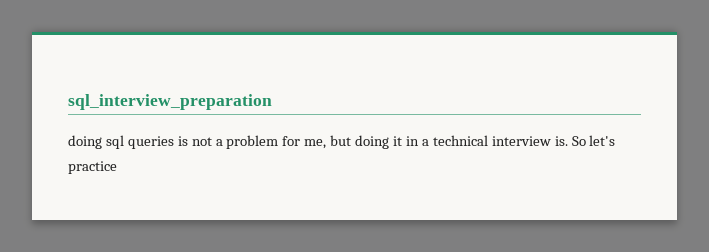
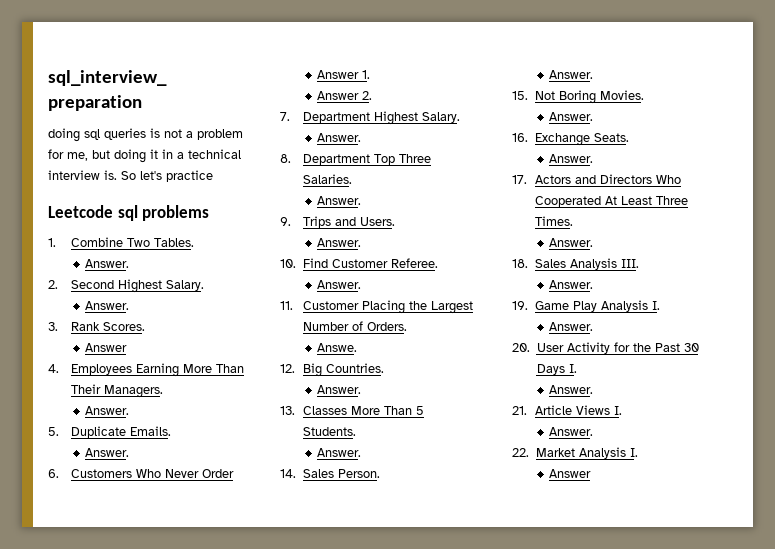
(117, 167) none -> [48,205,210,221] [48,237,195,247] [85,259,130,268] [48,279,205,293] [85,301,130,310] [48,322,146,331] [85,343,128,352] [48,363,245,377] [71,384,164,398] [85,406,130,415] [48,426,172,438] [85,448,130,457] [48,469,235,478] [317,70,371,79] [317,91,373,100] [280,111,461,125] [317,133,362,142] [280,154,432,165] [303,174,353,184] [317,196,362,205] [280,216,396,228] [317,238,362,247] [280,258,439,268] [317,280,362,289] [280,300,474,314] [303,321,408,331] [317,343,358,352] [280,363,385,377] [317,385,362,394] [280,406,425,415] [303,427,357,436] [317,448,362,457] [280,469,381,478] [549,70,594,79] [512,90,645,104] [549,112,594,121] [512,133,630,146] [549,154,594,163] [512,174,682,184] [535,196,689,207] [535,216,574,226] [549,238,594,247] [512,258,640,270] [549,280,594,289] [512,300,661,312] [549,322,594,331] [512,342,699,354] [536,364,577,375] [549,385,594,394] [512,405,623,415] [549,427,594,436] [512,447,638,459] [549,469,592,478] // Leetcode sql problems // 1. Combine Two Tables. // Answer. // 2. Second Highest Salary. // Answer. // 3. Rank Scores. // Answer // 4. Employees Earning More Than Their Managers. // Answer. // 5. Duplicate Emails. // Answer. // 6. Customers Who Never Order // Answer 1. // Answer 2. // 7. Department Highest Salary. // Answer. // 8. Department Top Three Salaries. // Answer. // 9. Trips and Users. // Answer. // 10. Find Customer Referee. // Answer. // 11. Customer Placing the Largest Number of Orders. // Answe. // 12. Big Countries. // Answer. // 13. Classes More Than 5 Students. // Answer. // 14. Sales Person. // Answer. // 15. Not Boring Movies. // Answer. // 16. Exchange Seats. // Answer. // 17. Actors and Directors Who Cooperated At Least Three Times. // Answer. // 18. Sales Analysis III. // Answer. // 19. Game Play Analysis I. // Answer. // 20. User Activity for the Past 30 Days I. // Answer. // 21. Article Views I. // Answer. // 22. Market Analysis I. // Answer

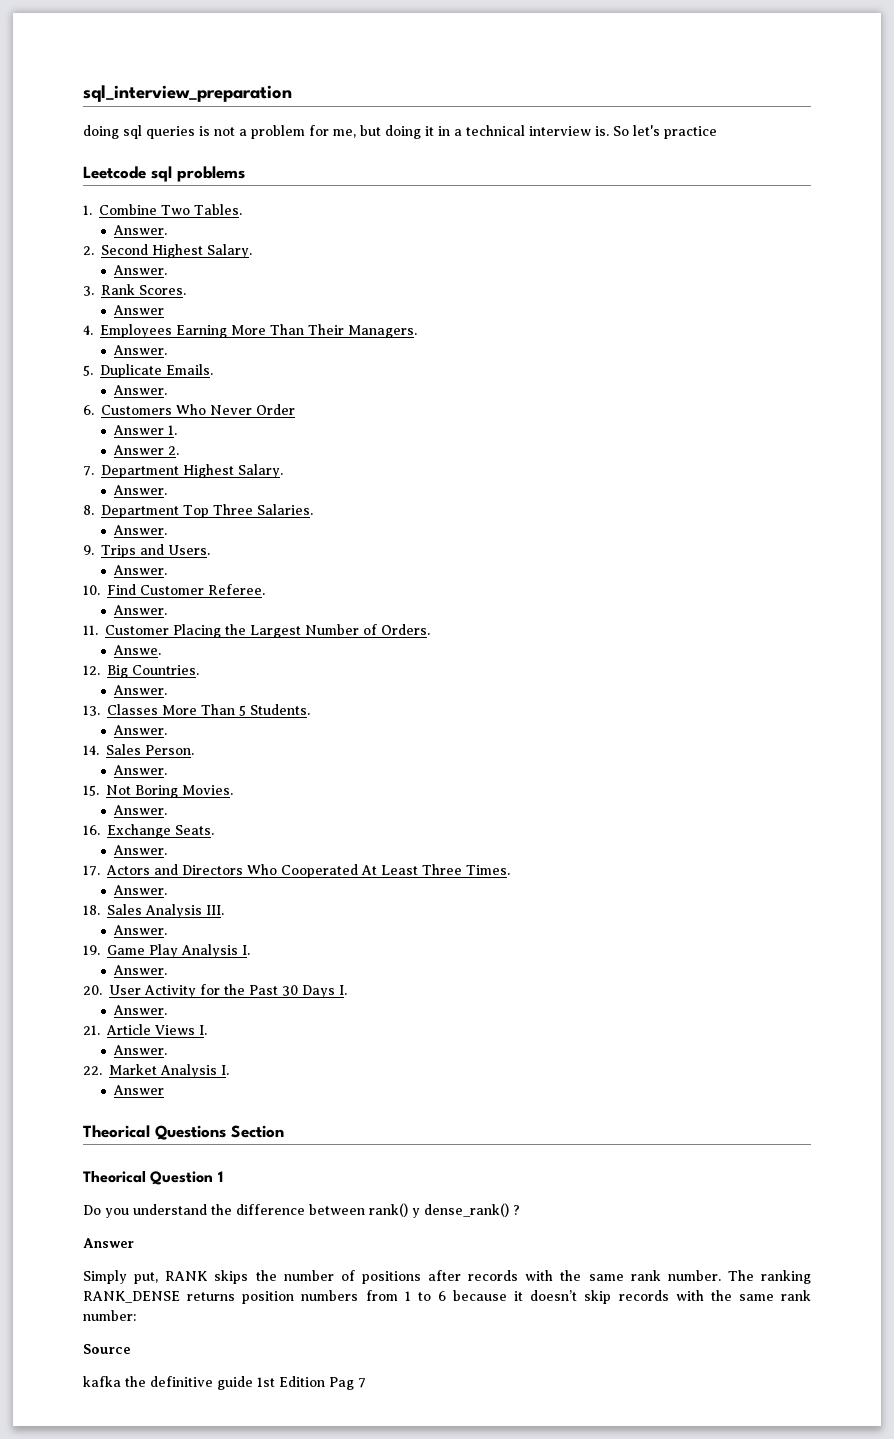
(592, 473) none -> [83,1125,284,1140] [83,1171,223,1185] [83,1203,520,1218] [83,1238,134,1248] [83,1270,811,1284] [83,1290,811,1304] [83,1310,136,1321] [83,1344,131,1354] [83,1376,366,1390] // Theorical Questions Section // Theorical Question 1 // Do you understand the difference between rank() y dense_rank() ? // Answer // Simply put, RANK skips the number of positions after records with the same rank number. The ranking RANK_DENSE returns position numbers from 1 to 6 because it doesn’t skip records with the same rank number: // Source // kafka the definitive guide 1st Edition Pag 7

